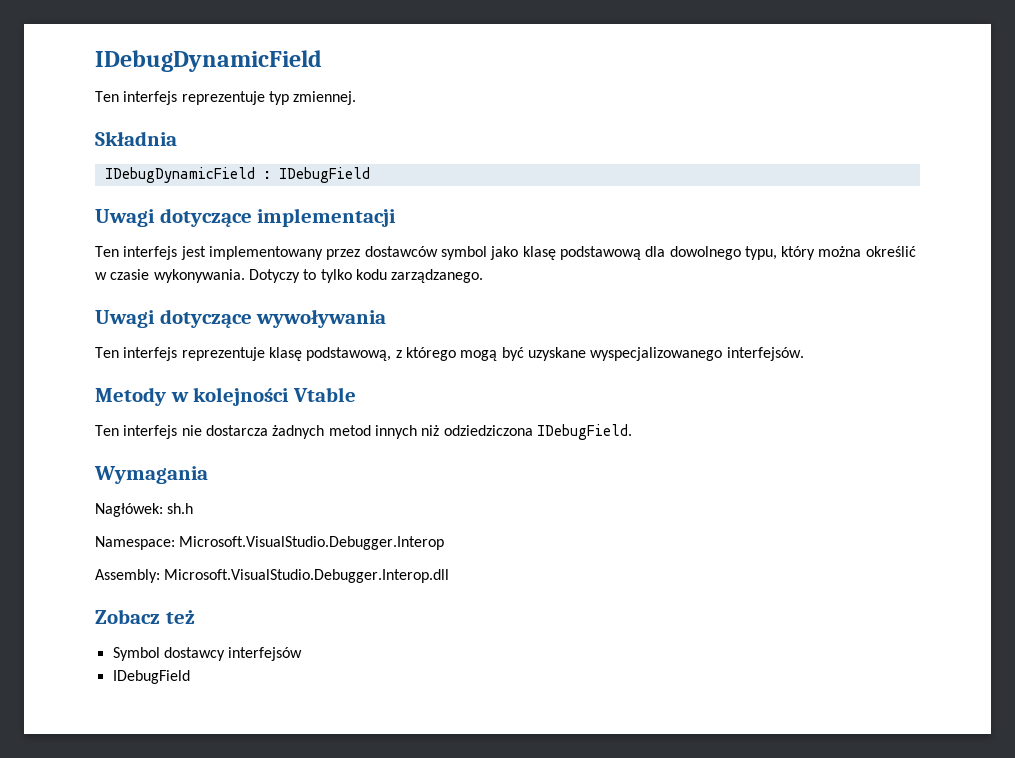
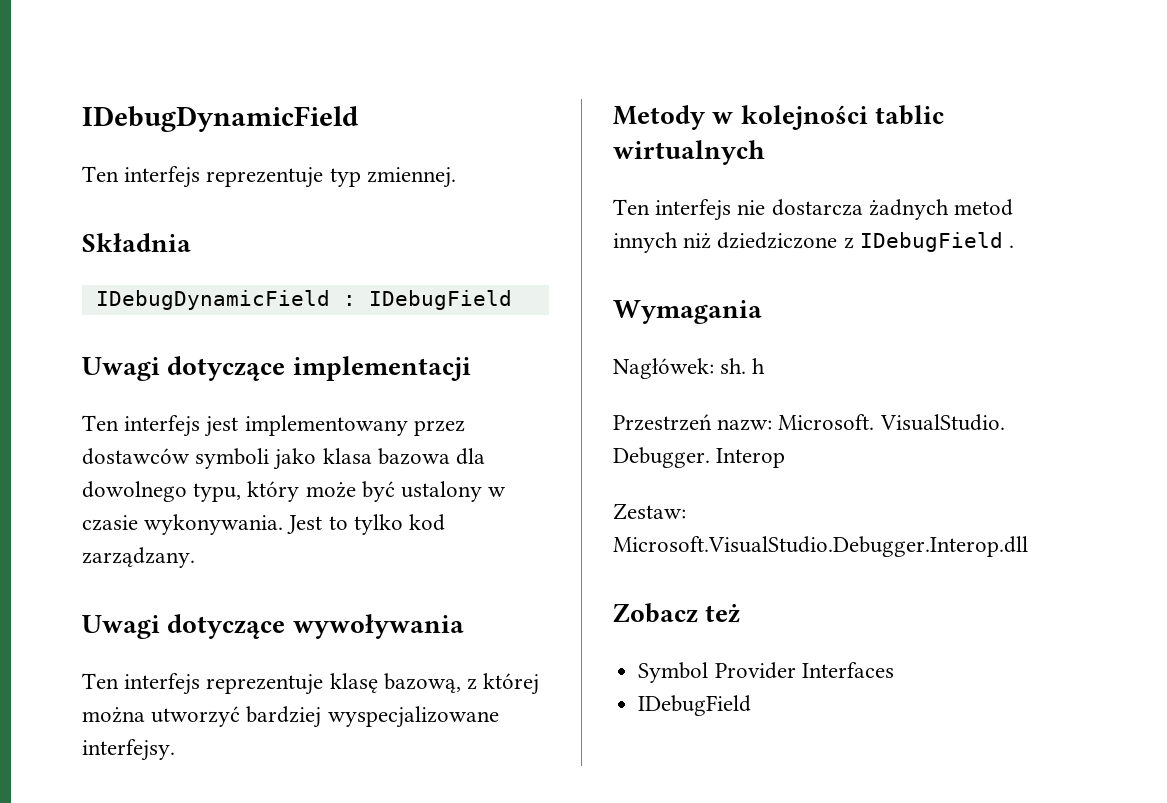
[440,246,641,260] symbol jako klasę podstawową -> [195,448,450,470] symboli jako klasa bazowa
[818,246,916,257] można określić -> [305,481,483,502] może być ustalony
[248,269,300,283] Dotyczy -> [287,515,323,534] Jest
[355,269,484,283] kodu zarządzanego. -> [409,514,446,531] [82,547,195,568] kod zarządzany.
[306,347,804,361] podstawową, z którego mogą być uzyskane wyspecjalizowanego interfejsów. -> [383,673,540,695] [82,706,499,728] [82,739,175,761] bazową, z której można utworzyć bardziej wyspecjalizowane interfejsy.
[292,387,356,402] Vtable -> [874,105,944,125] [613,140,765,165] tablic wirtualnych
[443,424,632,440] [94,466,208,484] [95,503,194,517] [95,536,445,550] [95,569,160,583] odziedziczona IDebugField. // Wymagania // Nagłówek: sh.h // Namespace: Microsoft.VisualStudio.Debugger.Interop // Assembly: -> [717,232,1015,252] [613,300,762,324] [613,358,766,379] [613,414,1005,431] [613,447,786,468] [613,503,686,520] dziedziczone z IDebugField . // Wymagania // Nagłówek: sh. h // Przestrzeń nazw: Microsoft. VisualStudio. Debugger. Interop // Zestaw:
[163,647,303,661] dostawcy interfejsów -> [714,662,894,679] Provider Interfaces

